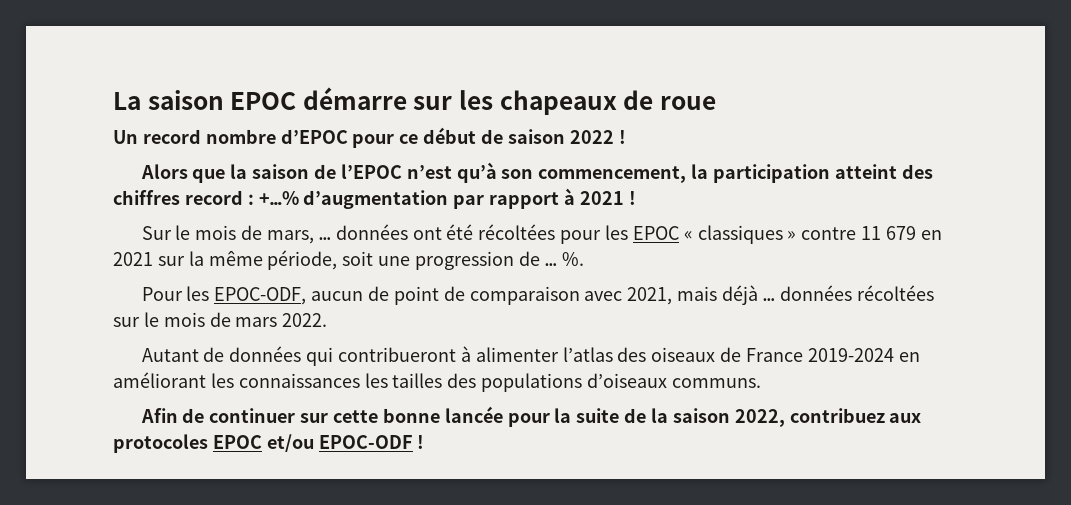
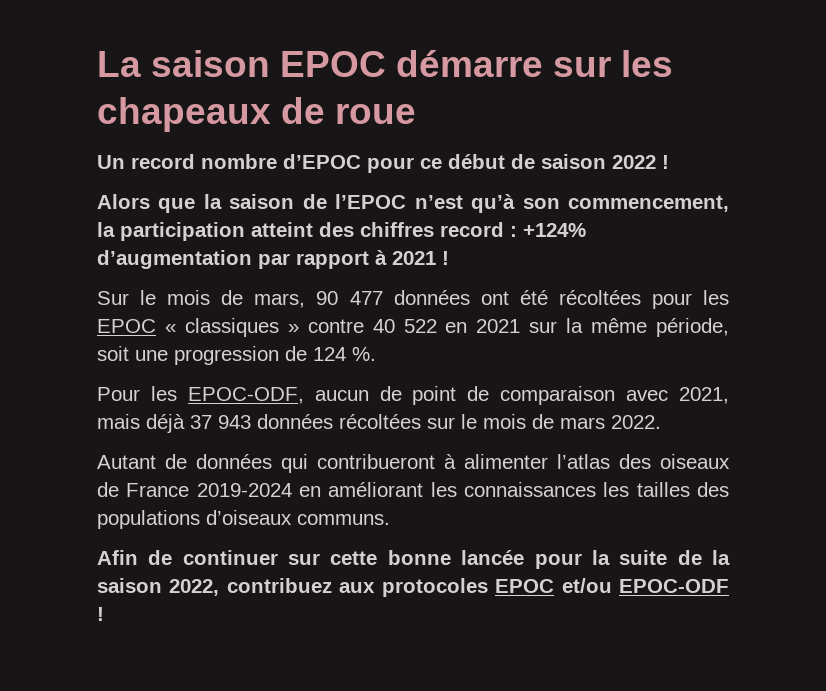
[258,191,299,205] +…% -> [523,223,586,237] +124%
[318,237,331,240] … -> [316,291,383,305] 90 477
[861,226,917,240] 11 679 -> [372,319,437,333] 40 522
[544,263,557,266] … -> [313,347,346,361] 124
[762,298,775,301] … -> [190,415,251,429] 37 943

